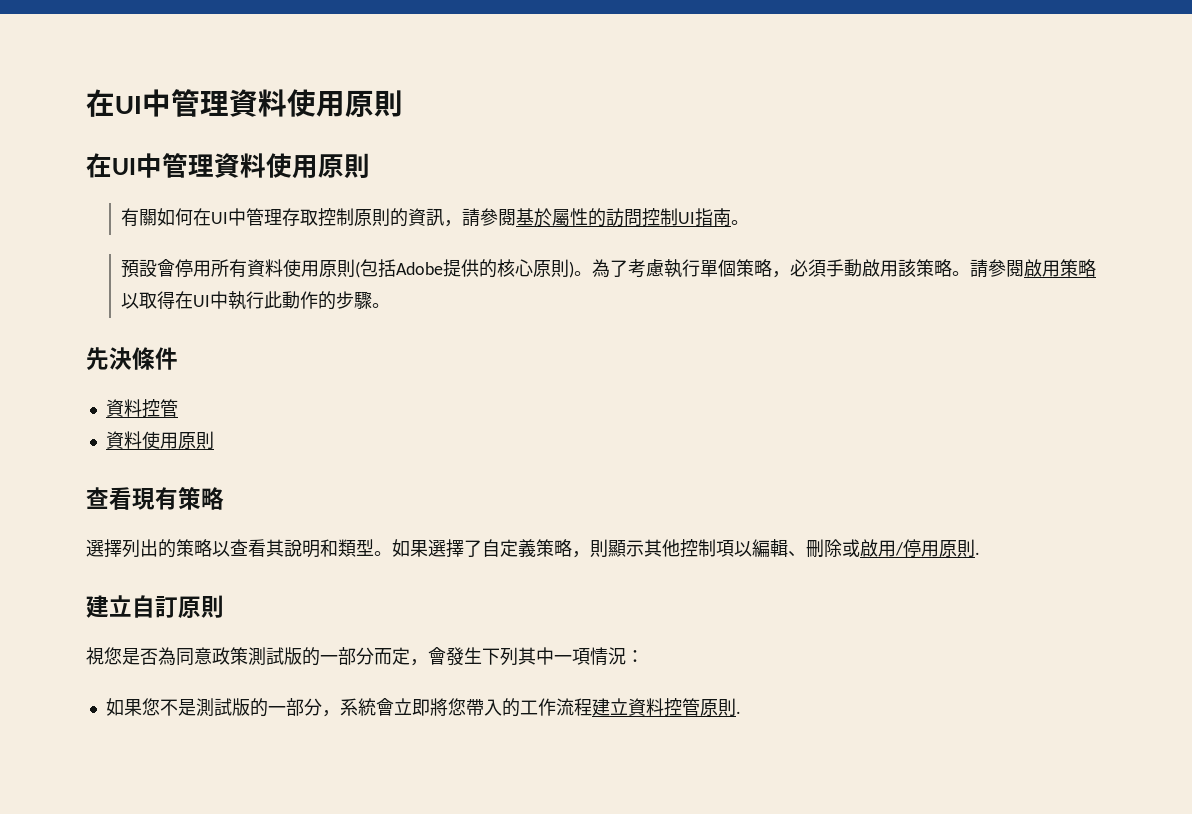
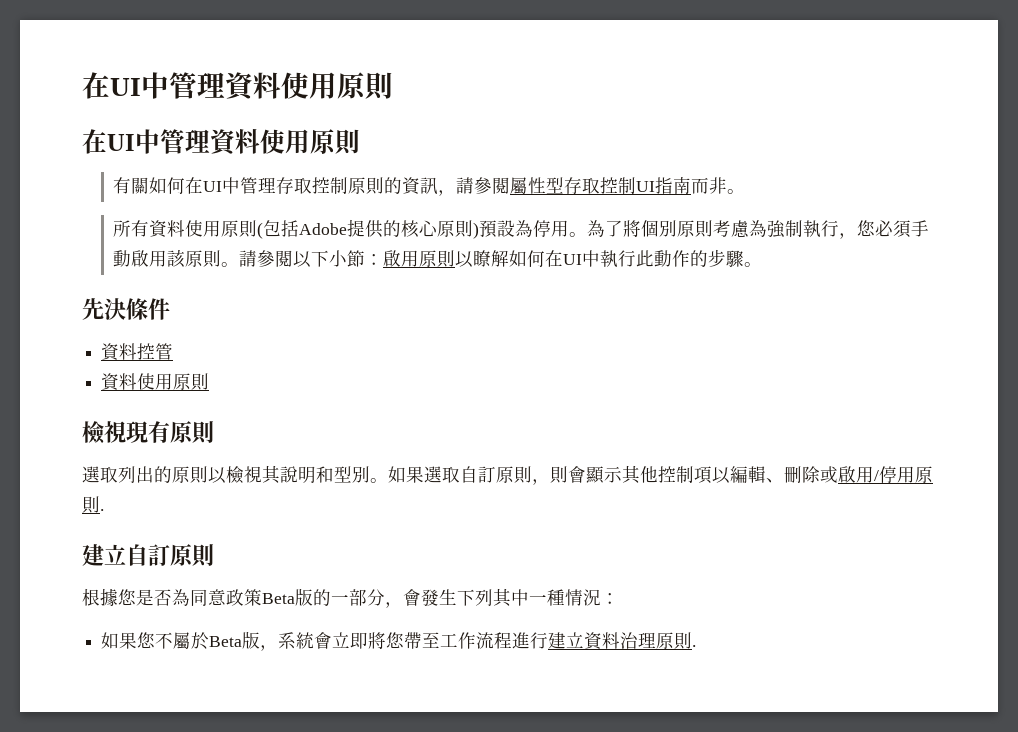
[516,208,643,227] 基於屬性的訪問 -> [510,177,601,194] 屬性型存取
[731,220,750,225] [121,259,212,278] 。 // 預設會停用 -> [691,177,746,194] 而非。 //
[574,259,791,278] 。為了考慮執行單個策略， -> [479,220,876,239] 預設為停用。為了將個別原則考慮為強制執行，您
[916,259,953,277] 策略 -> [185,250,222,268] 原則
[1024,259,1097,277] [121,291,176,309] 啟用策略以取得 -> [293,250,546,268] 以下小節：啟用原則以瞭解如何
[86,487,224,510] [86,539,266,558] 查看現有策略 // 選擇列出的策略以查看 -> [82,421,214,444] [82,466,262,484] 檢視現有原則 // 選取列出的原則以檢視
[338,539,374,557] 類型 -> [334,466,370,483] 型別
[446,539,608,558] 擇了自定義策略，則 -> [442,466,586,485] 取自訂原則，則會
[86,647,104,665] 視 -> [82,588,118,606] 根據
[248,647,410,666] 測試版的一部分而定 -> [262,588,385,606] Beta版的一部分
[572,648,590,665] 項 -> [547,589,565,606] 種
[177,698,322,717] 是測試版的一部分 -> [173,631,261,650] 屬於Beta版
[483,698,520,717] 入的 -> [422,632,441,648] 至
(592, 707) none -> [512,632,549,649] 進行
[663,698,700,717] 控管 -> [620,632,657,649] 治理

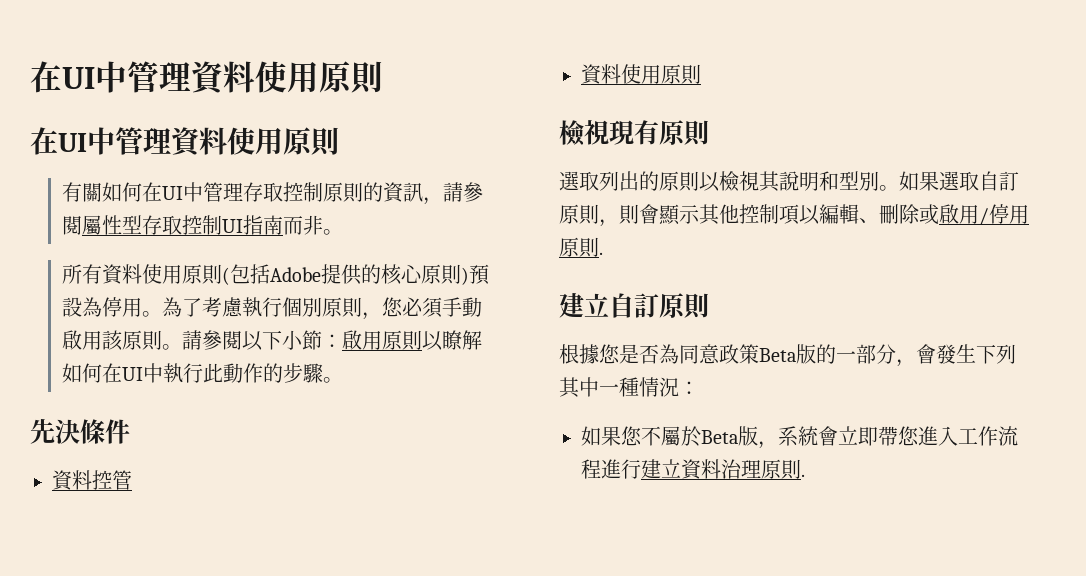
[623,220,840,238] 將個別原則考慮為強制執行 -> [201,297,362,318] 考慮執行個別原則
[368,632,441,649] 將您帶至 -> [878,426,958,446] 帶您進入

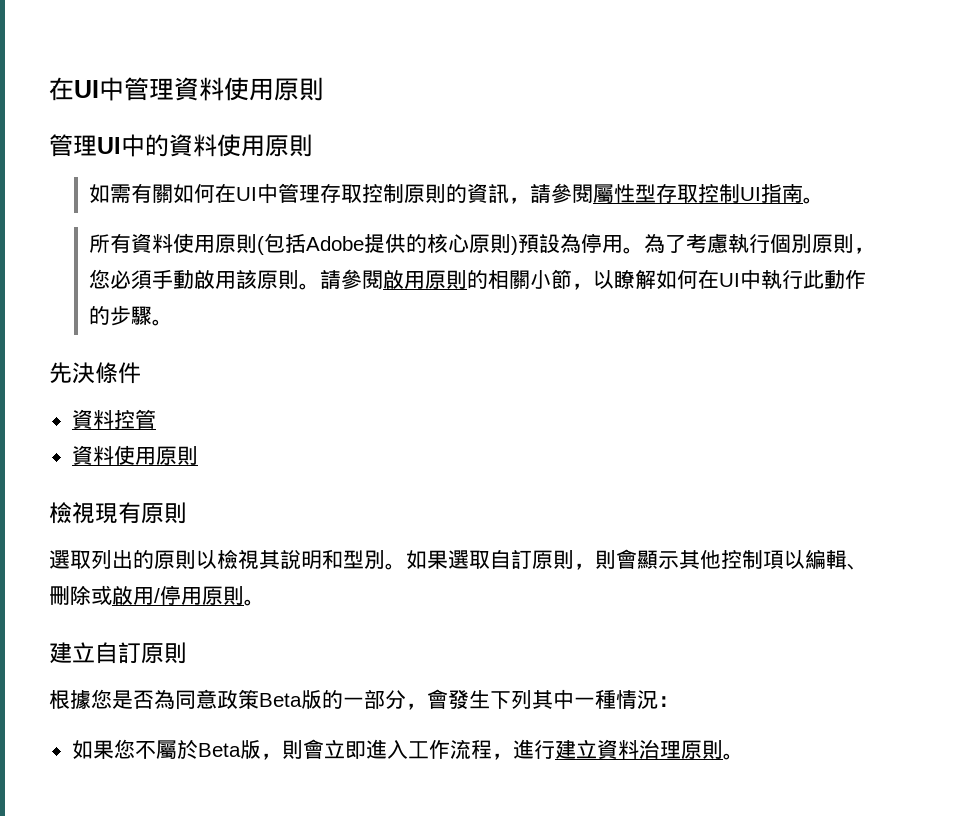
[30,61,383,95] [30,127,339,157] 在UI中管理資料使用原則 // 在UI中管理資料使用原則 // -> [49,77,324,101] [49,134,313,157] [88,184,131,203] 在UI中管理資料使用原則 // 管理UI中的資料使用原則 // 如需
[282,215,323,235] 而非 -> (803, 193) none
[241,330,422,351] 以下小節：啟用原則 -> [382,269,593,290] 啟用原則的相關小節，
[599,252,603,255] . -> [244,599,265,606] 。
[778,426,919,446] 系統會立即帶您 -> [281,739,366,759] 則會立即
(601, 469) none -> [491,753,513,760] ，
[801,474,805,477] . -> [722,753,744,760] 。

